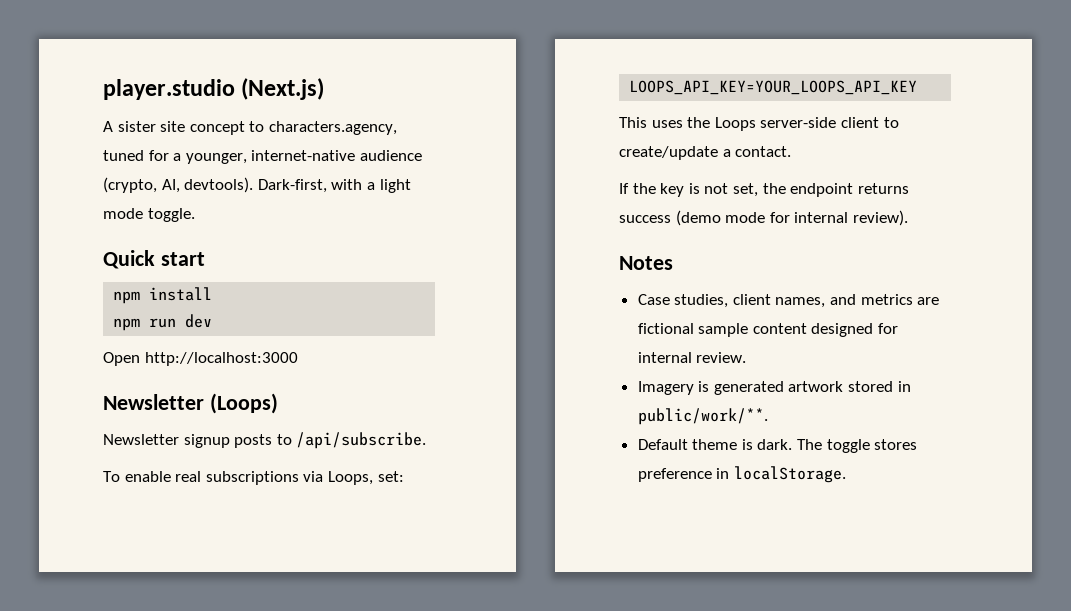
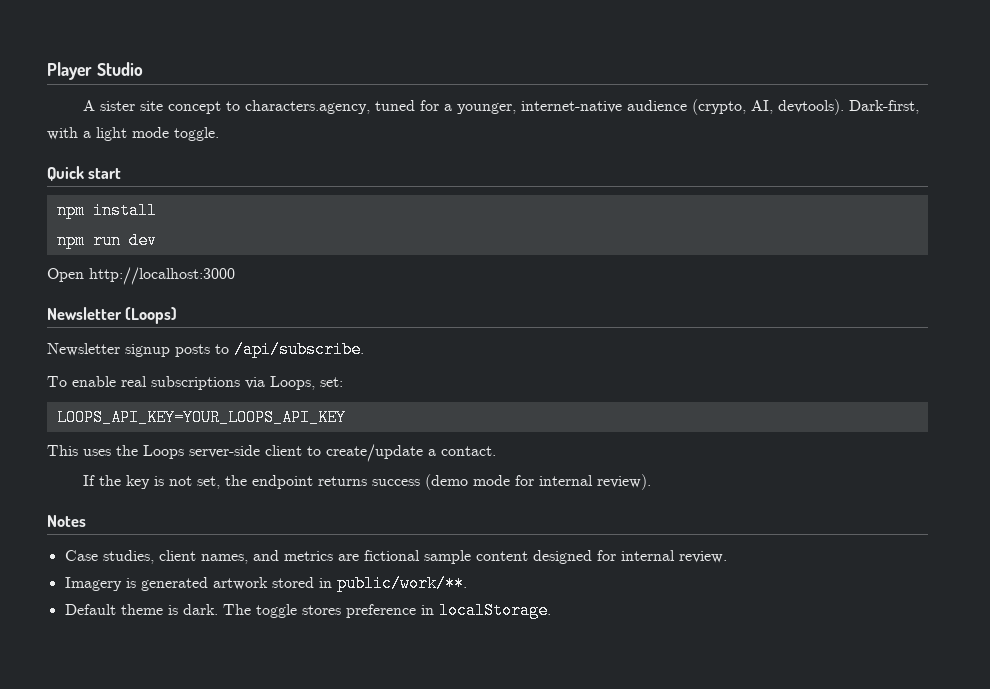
[103,78,325,100] player.studio (Next.js) -> [47,62,143,80] Player Studio

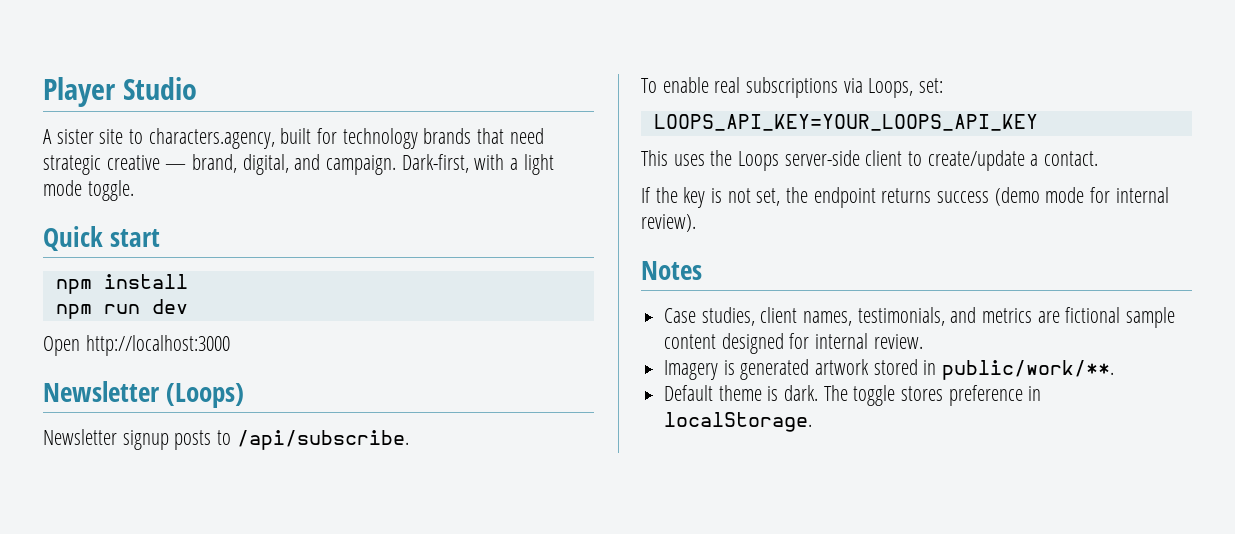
[167,101,221,114] concept -> (124, 136) none
[374,99,844,115] tuned for a younger, internet-native audience (crypto, AI, devtools). -> [280,128,544,149] [43,154,397,175] built for technology brands that need strategic creative — brand, digital, and campaign.
(248, 559) none -> [857,307,945,326] testimonials,

